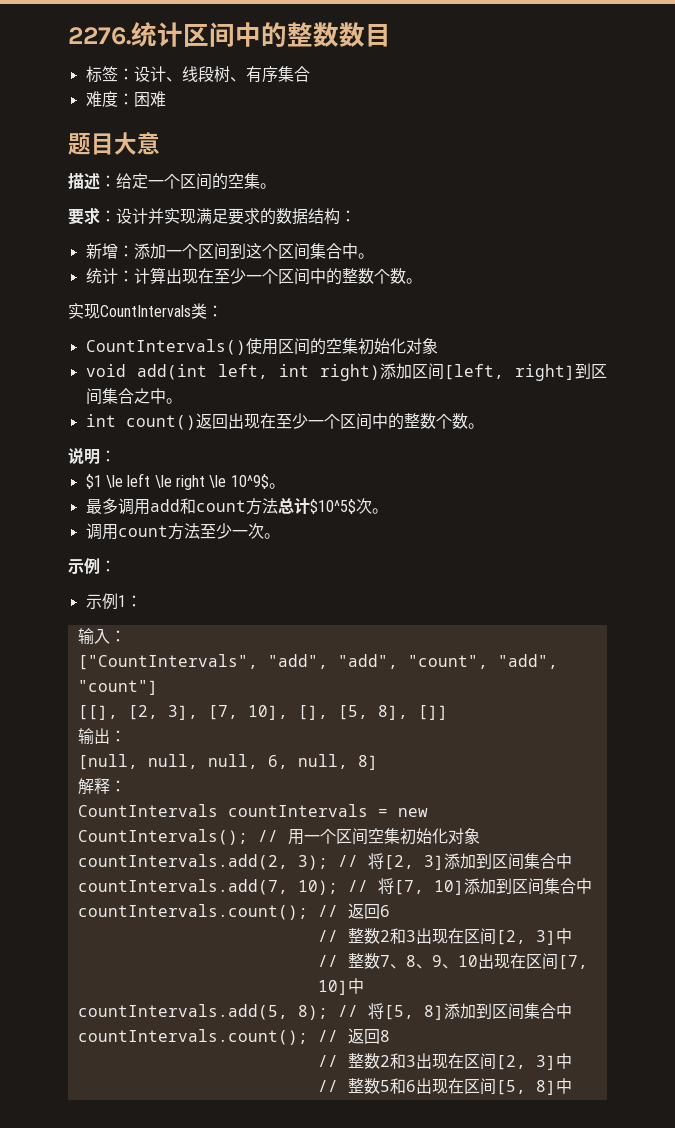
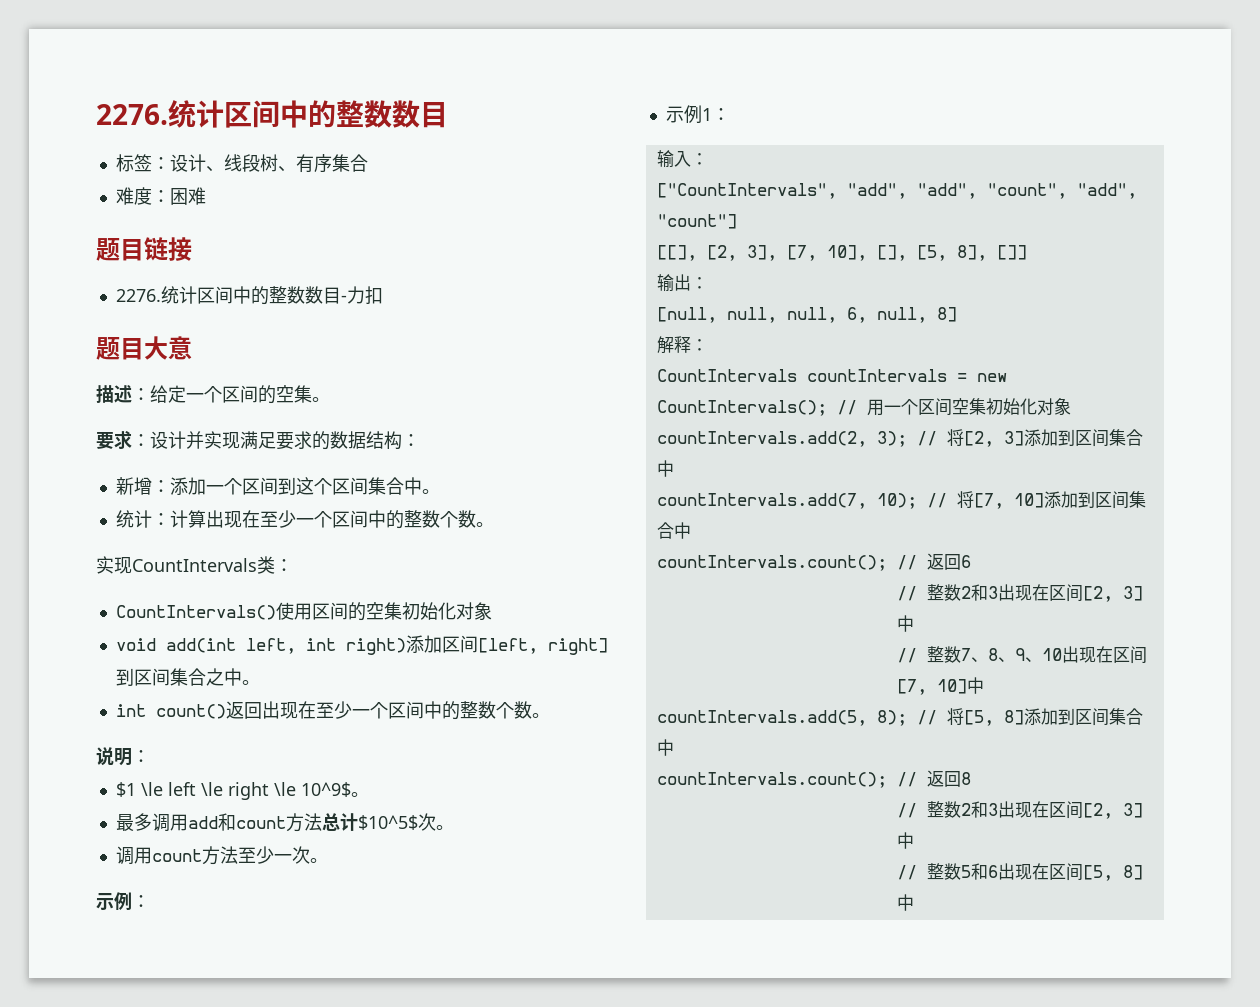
(166, 99) none -> [96,237,192,261] [115,286,383,305] // 题目链接 // 2276.统计区间中的整数数目-力扣

